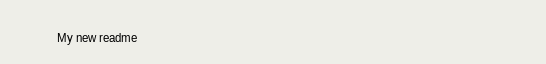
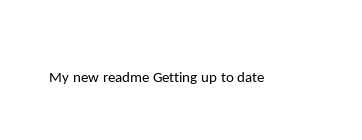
(138, 37) none -> [152,72,265,84] Getting up to date

